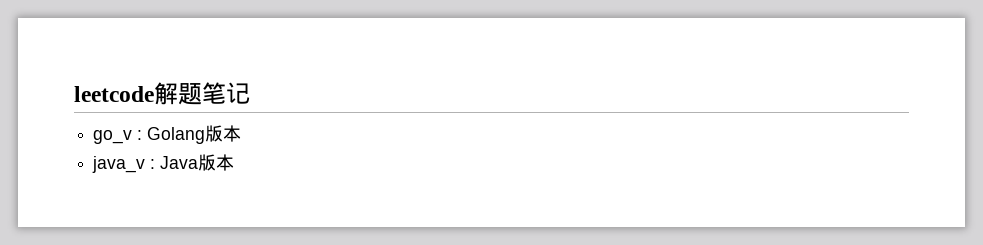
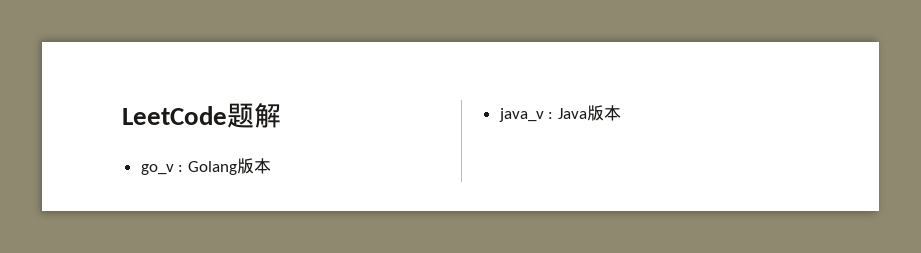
[74,86,154,102] leetcode -> [122,103,254,128] LeetCode题
[178,82,250,105] 题笔记 -> (281, 115) none

